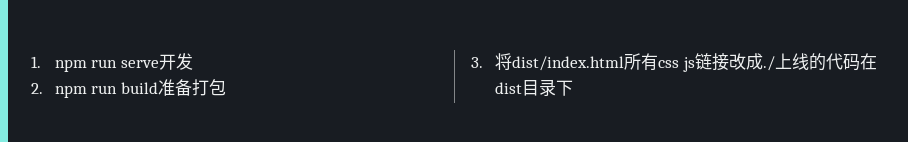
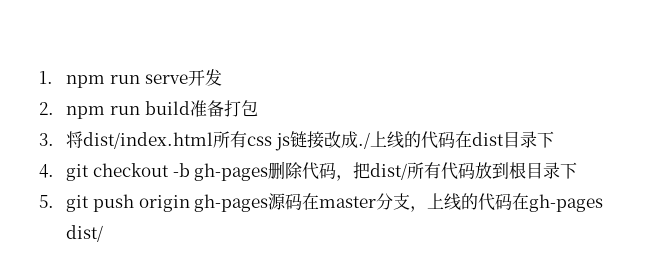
(573, 88) none -> [39,161,578,181] [39,193,604,212] [66,225,104,242] // 4. git checkout -b gh-pages删除代码，把dist/所有代码放到根目录下 // 5. git push origin gh-pages源码在master分支，上线的代码在gh-pages dist/

